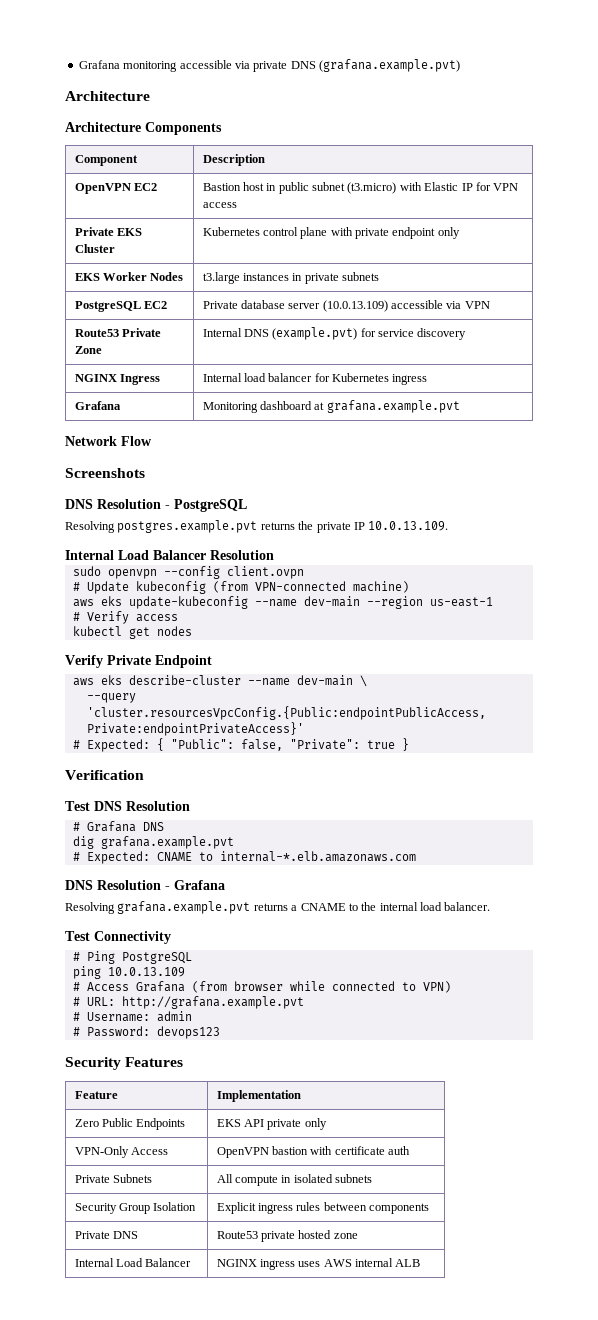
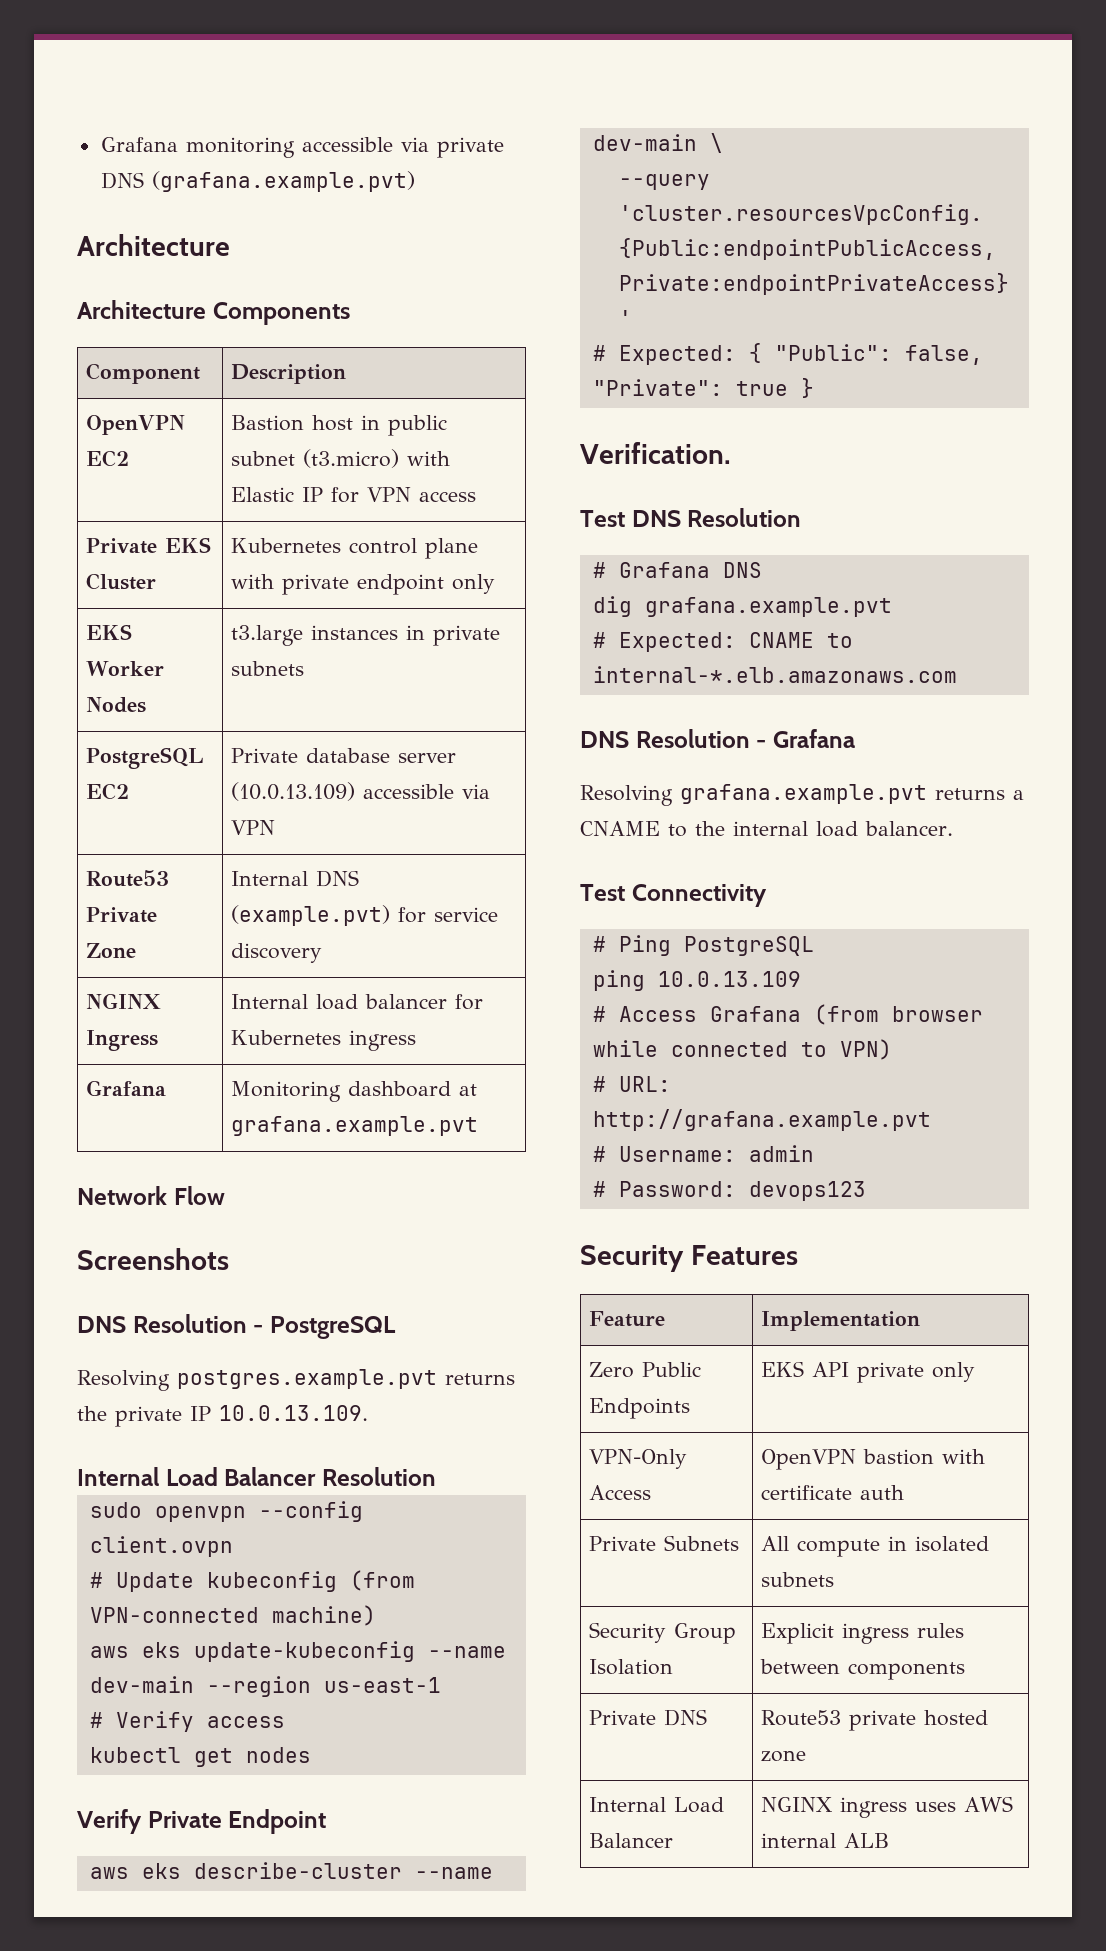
[65,770,144,780] Verification -> [580,442,731,464] Verification.

